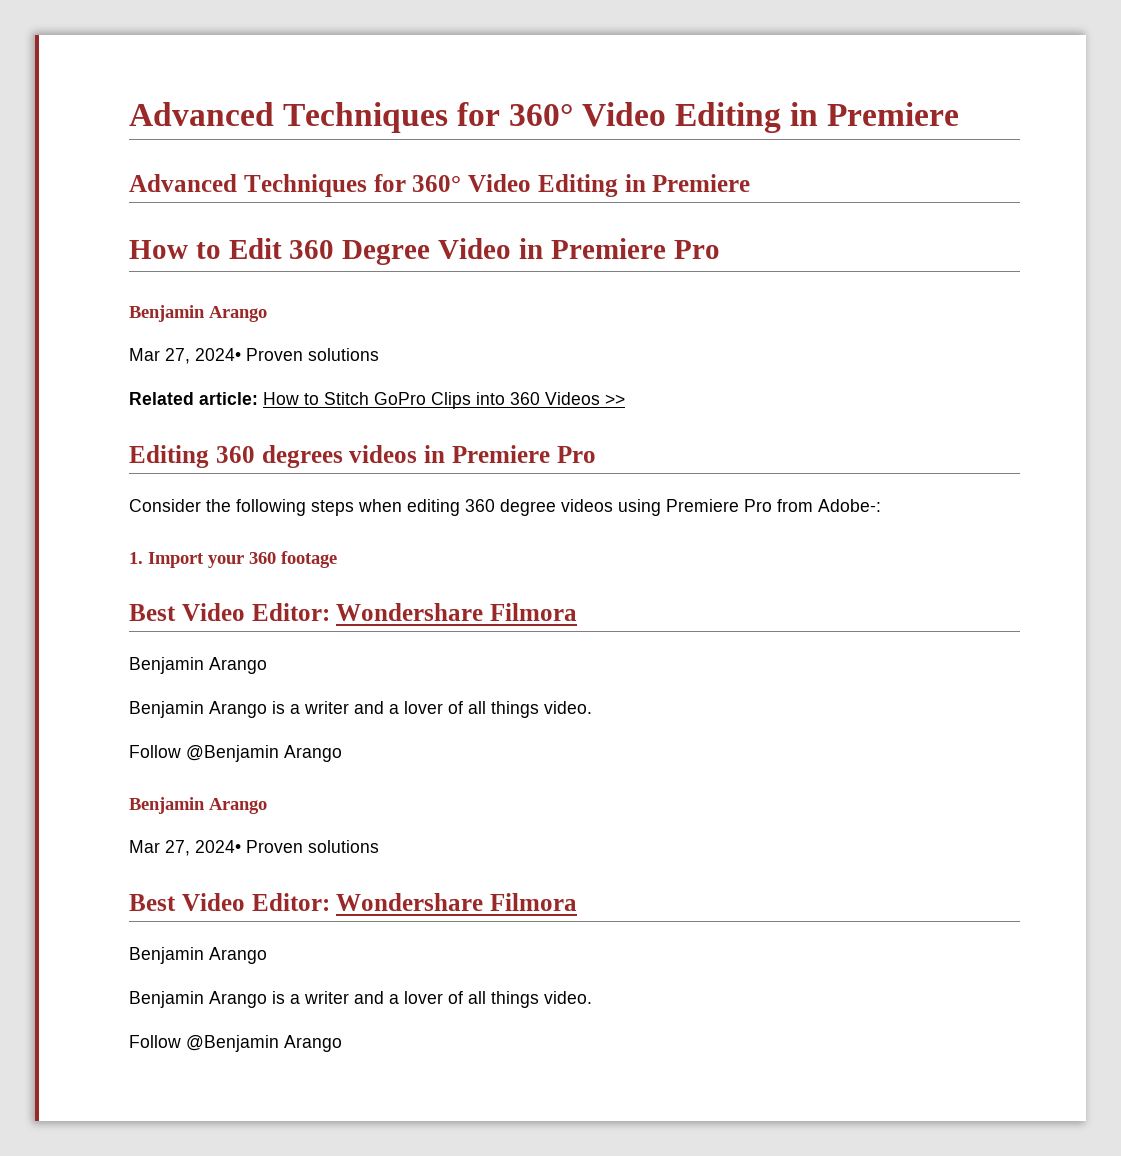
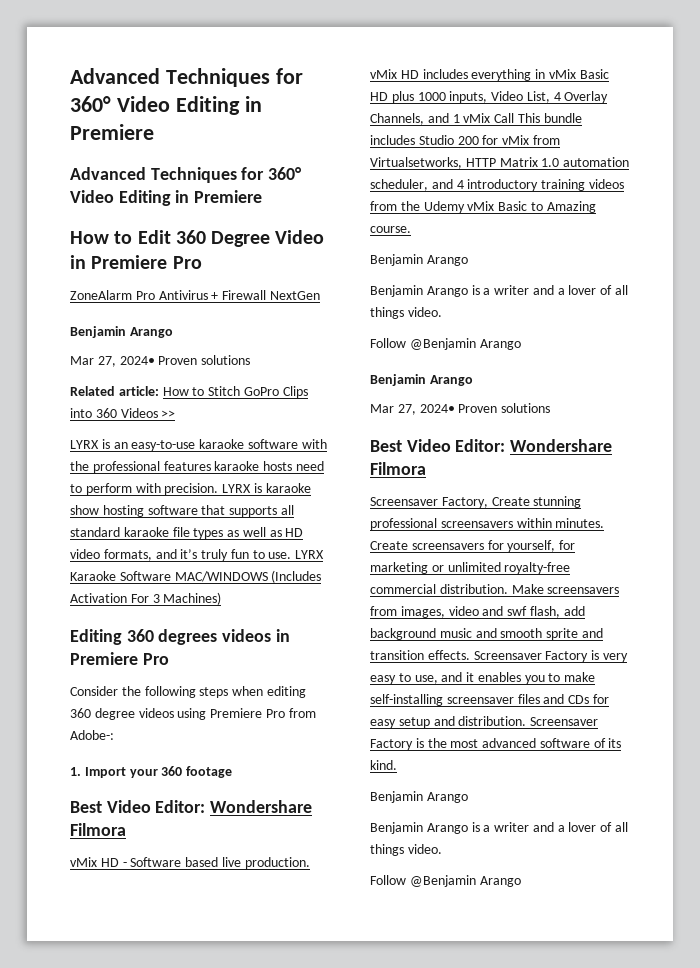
(720, 249) none -> [70,290,320,300] // ZoneAlarm Pro Antivirus + Firewall NextGen
(625, 399) none -> [70,439,327,451] [70,461,324,473] [70,483,311,495] [70,505,294,517] [70,527,304,539] [70,549,325,561] [70,570,322,583] [70,592,222,605] // LYRX is an easy-to-use karaoke software with the professional features karaoke hosts need to perform with precision. LYRX is karaoke show hosting software that supports all standard karaoke file types as well as HD video formats, and it’s truly fun to use. LYRX Karaoke Software MAC/WINDOWS (Includes Activation For 3 Machines)
(577, 612) none -> [70,857,310,869] [370,69,609,81] [370,91,609,103] [370,113,582,125] [370,135,560,145] [370,157,630,169] [370,179,624,191] [370,201,596,213] [370,226,411,233] // vMix HD - Software based live production. vMix HD includes everything in vMix Basic HD plus 1000 inputs, Video List, 4 Overlay Channels, and 1 vMix Call This bundle includes Studio 200 for vMix from Virtualsetworks, HTTP Matrix 1.0 automation scheduler, and 4 introductory training videos from the Udemy vMix Basic to Amazing course.
(577, 902) none -> [370,496,582,508] [370,518,605,530] [370,540,576,552] [370,562,571,574] [370,584,620,594] [370,606,585,618] [370,628,603,640] [370,650,628,662] [370,672,596,684] [370,694,609,706] [370,716,599,728] [370,738,622,750] [370,760,397,770] // Screensaver Factory, Create stunning professional screensavers within minutes. Create screensavers for yourself, for marketing or unlimited royalty-free commercial distribution. Make screensavers from images, video and swf flash, add background music and smooth sprite and transition effects. Screensaver Factory is very easy to use, and it enables you to make self-installing screensaver files and CDs for easy setup and distribution. Screensaver Factory is the most advanced software of its kind.

